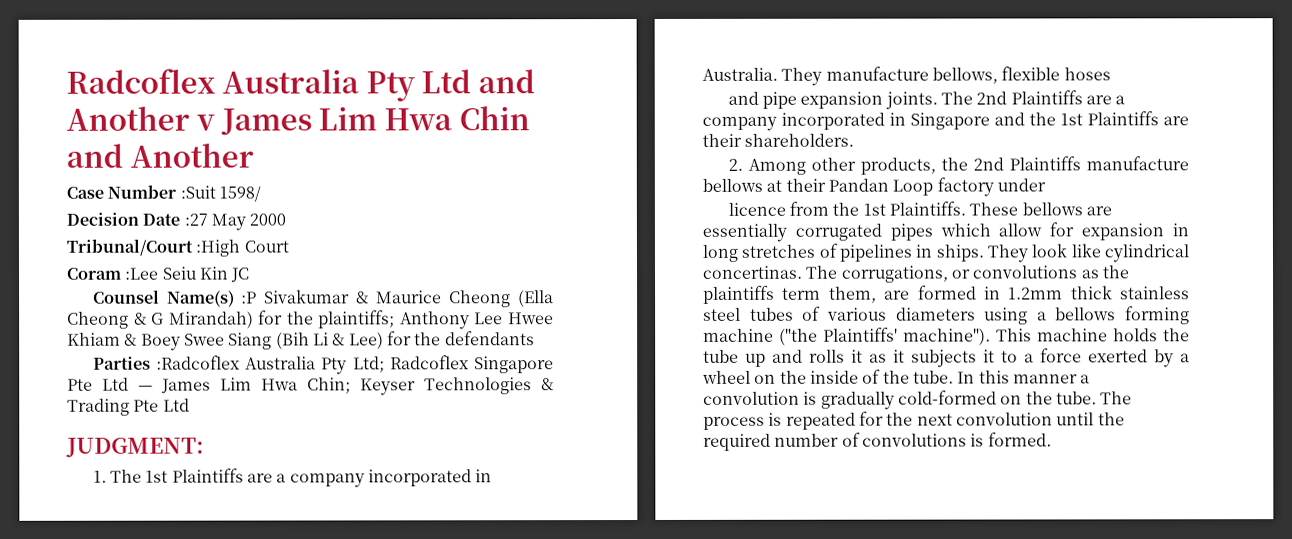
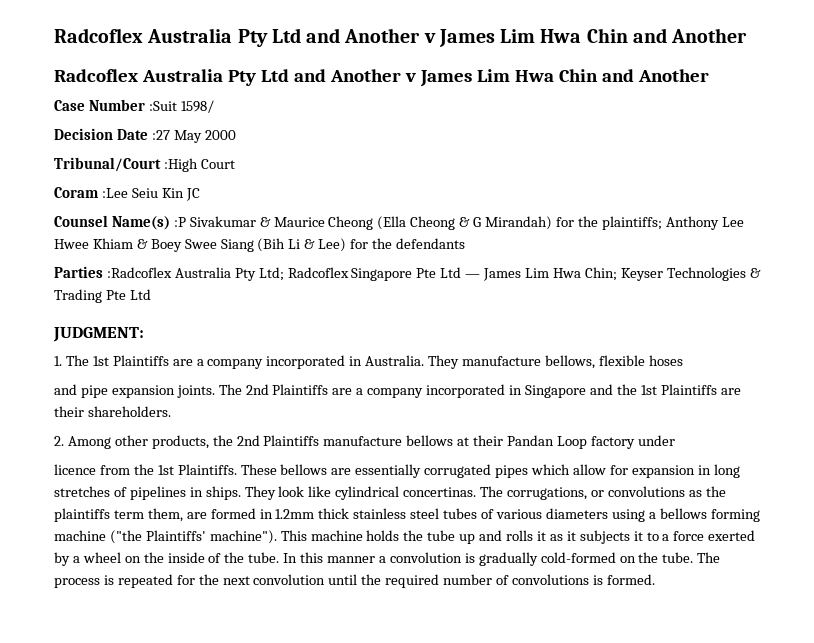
(254, 155) none -> [54,69,709,87] // Radcoflex Australia Pty Ltd and Another v James Lim Hwa Chin and Another

